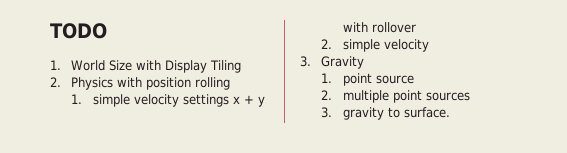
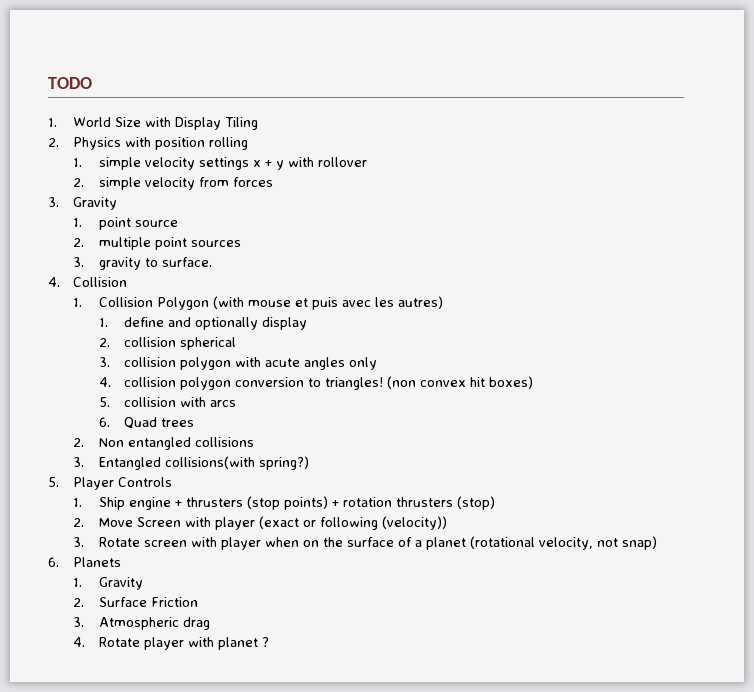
(429, 45) none -> [198,177,273,187] from forces
(450, 112) none -> [48,277,128,287] [73,296,443,310] [98,317,308,330] [98,337,237,350] [98,357,378,370] [98,376,534,390] [98,397,237,407] [98,417,195,429] [73,437,254,450] [73,456,309,470] [48,477,173,490] [73,496,495,510] [73,516,447,530] [73,536,657,550] [48,557,122,567] [73,577,143,590] [73,597,198,607] [73,617,210,630] [73,637,269,650] // 4. Collision // 1. Collision Polygon (with mouse et puis avec les autres) // 1. define and optionally display // 2. collision spherical // 3. collision polygon with acute angles only // 4. collision polygon conversion to triangles! (non convex hit boxes) // 5. collision with arcs // 6. Quad trees // 2. Non entangled collisions // 3. Entangled collisions(with spring?) // 5. Player Controls // 1. Ship engine + thrusters (stop points) + rotation thrusters (stop) // 2. Move Screen with player (exact or following (velocity)) // 3. Rotate screen with player when on the surface of a planet (rotational velocity, not snap) // 6. Planets // 1. Gravity // 2. Surface Friction // 3. Atmospheric drag // 4. Rotate player with planet ?

